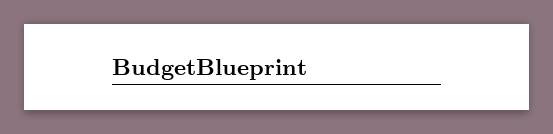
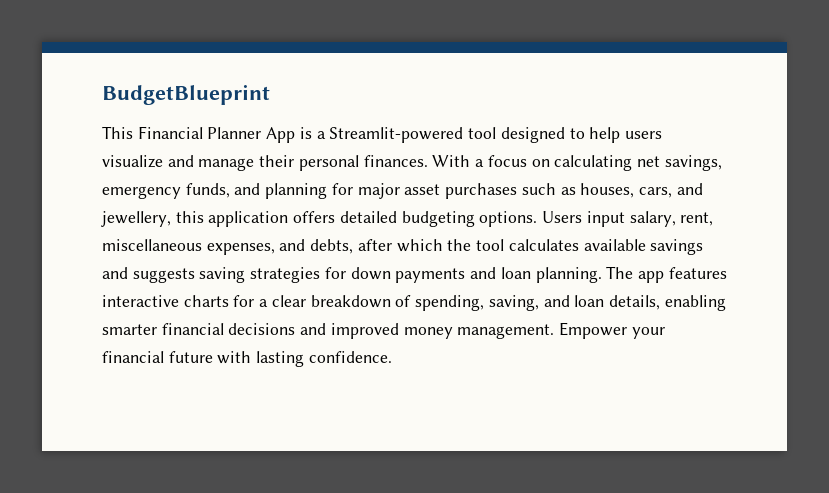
(307, 69) none -> [102,126,662,143] [102,155,722,171] [102,183,703,199] [101,211,714,227] [102,239,704,255] [102,266,727,283] [102,295,726,311] [102,322,665,339] [102,351,392,367] // This Financial Planner App is a Streamlit-powered tool designed to help users visualize and manage their personal finances. With a focus on calculating net savings, emergency funds, and planning for major asset purchases such as houses, cars, and jewellery, this application offers detailed budgeting options. Users input salary, rent, miscellaneous expenses, and debts, after which the tool calculates available savings and suggests saving strategies for down payments and loan planning. The app features interactive charts for a clear breakdown of spending, saving, and loan details, enabling smarter financial decisions and improved money management. Empower your financial future with lasting confidence.

